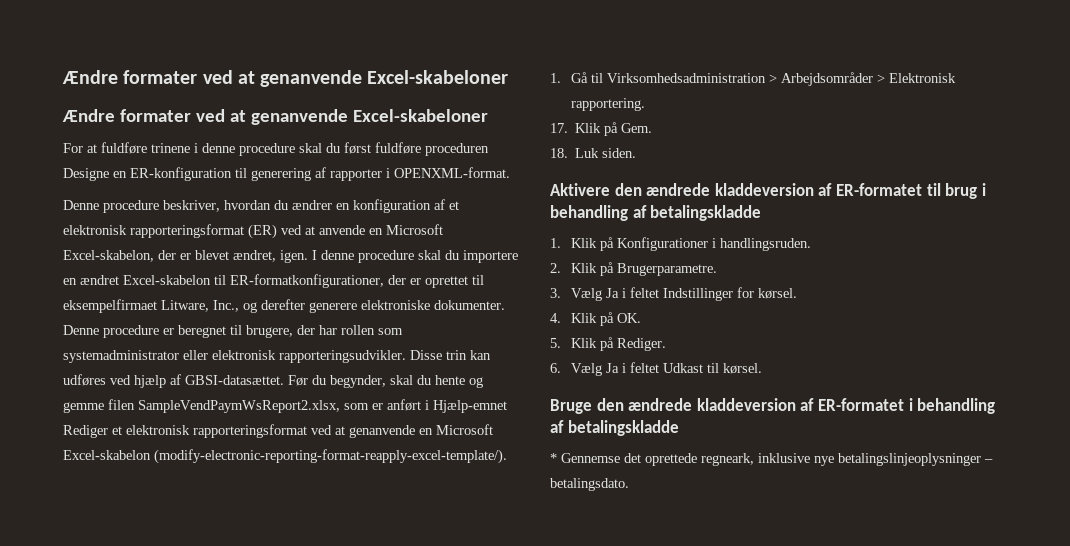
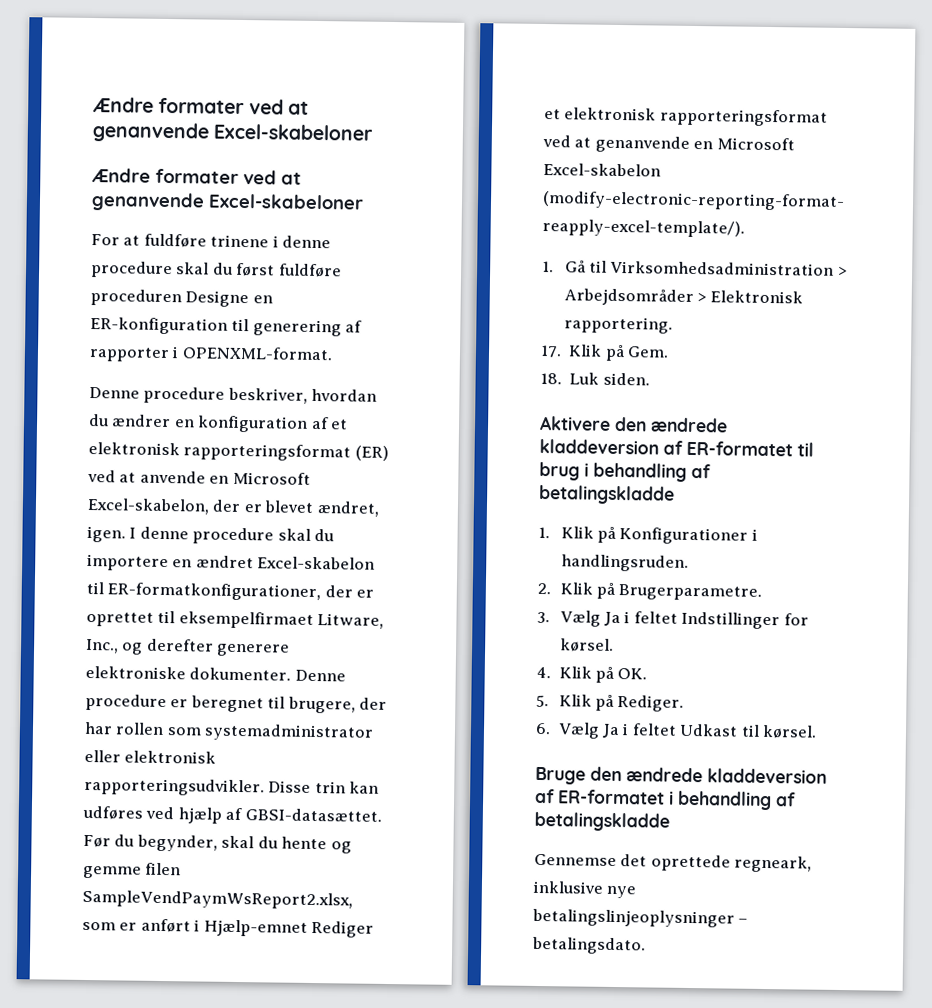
[550,453,557,463] * -> (670, 821) none

